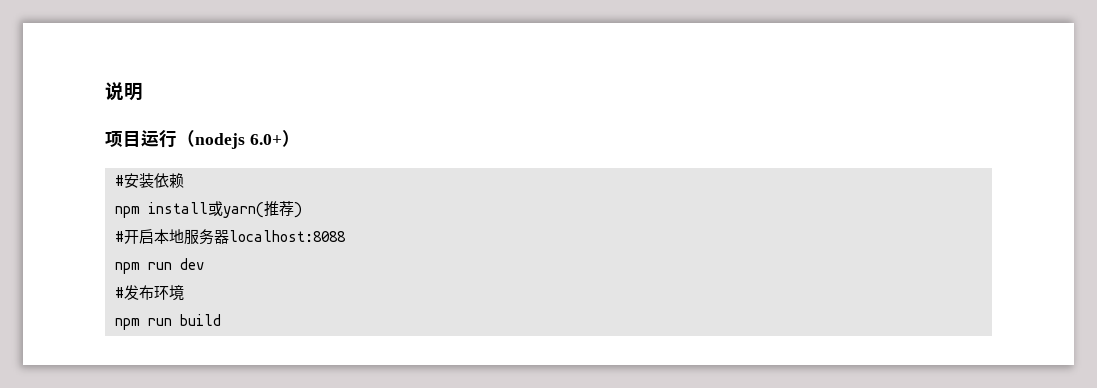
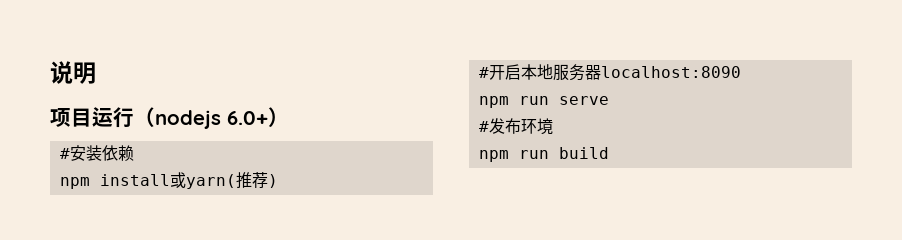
[228,230,346,242] [114,258,204,274] localhost:8088 // npm run dev -> [600,66,741,78] [478,96,609,108] localhost:8090 // npm run serve

